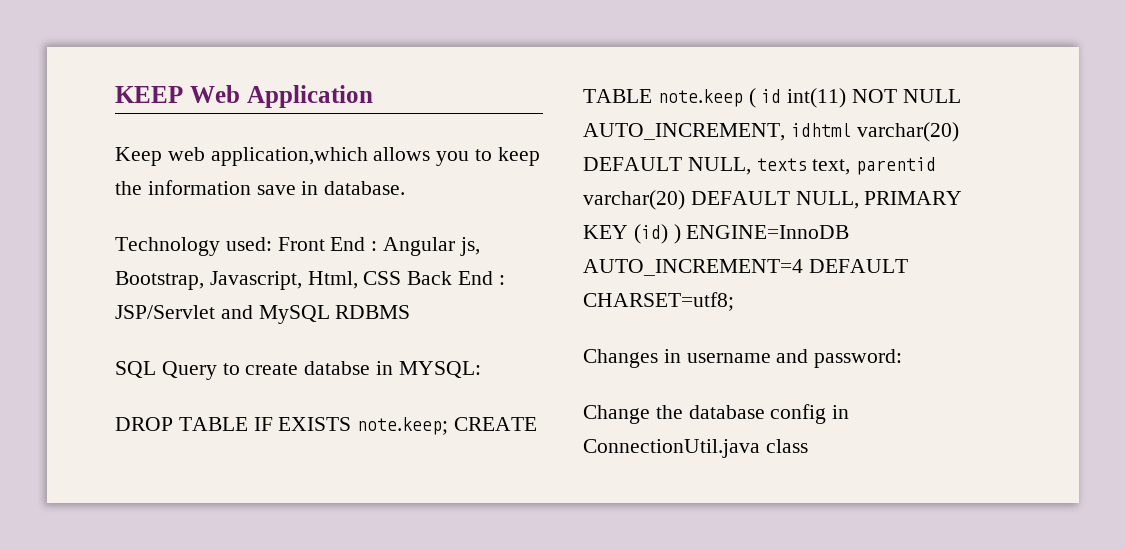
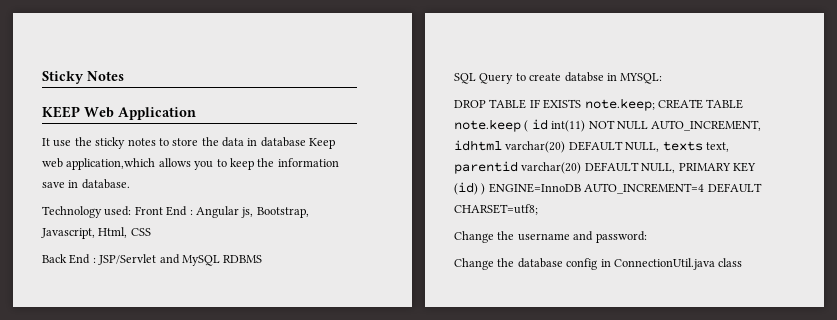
(115, 94) none -> [42,71,124,84] Sticky Notes //
(373, 96) none -> [42,137,306,149] It use the sticky notes to store the data in database
(402, 278) none -> (151, 232) //
[583,349,681,368] Changes in -> [454,231,515,243] Change the

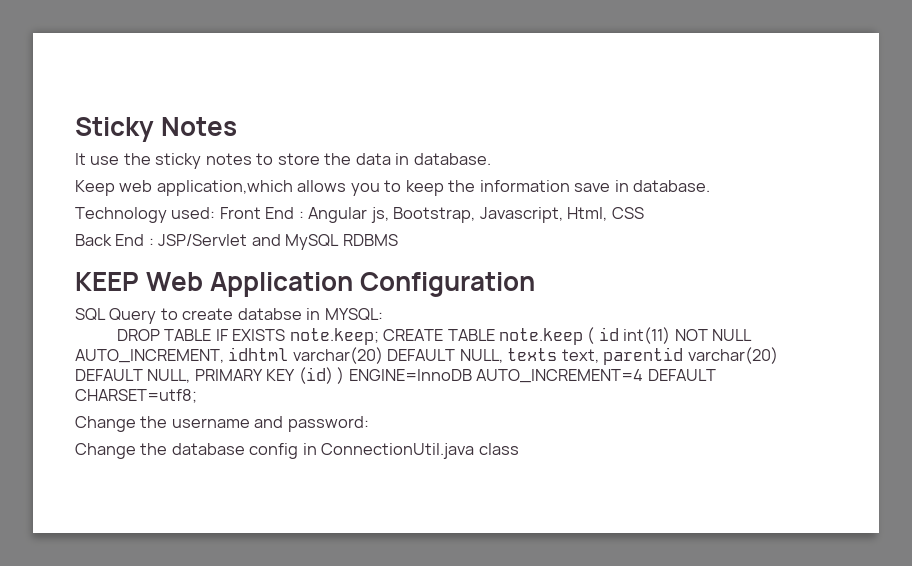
[42,106,196,120] // KEEP Web Application -> (238, 126) none
[260,137,306,147] database -> [413,153,491,165] database. //
(263, 259) none -> [75,272,536,297] // KEEP Web Application Configuration

